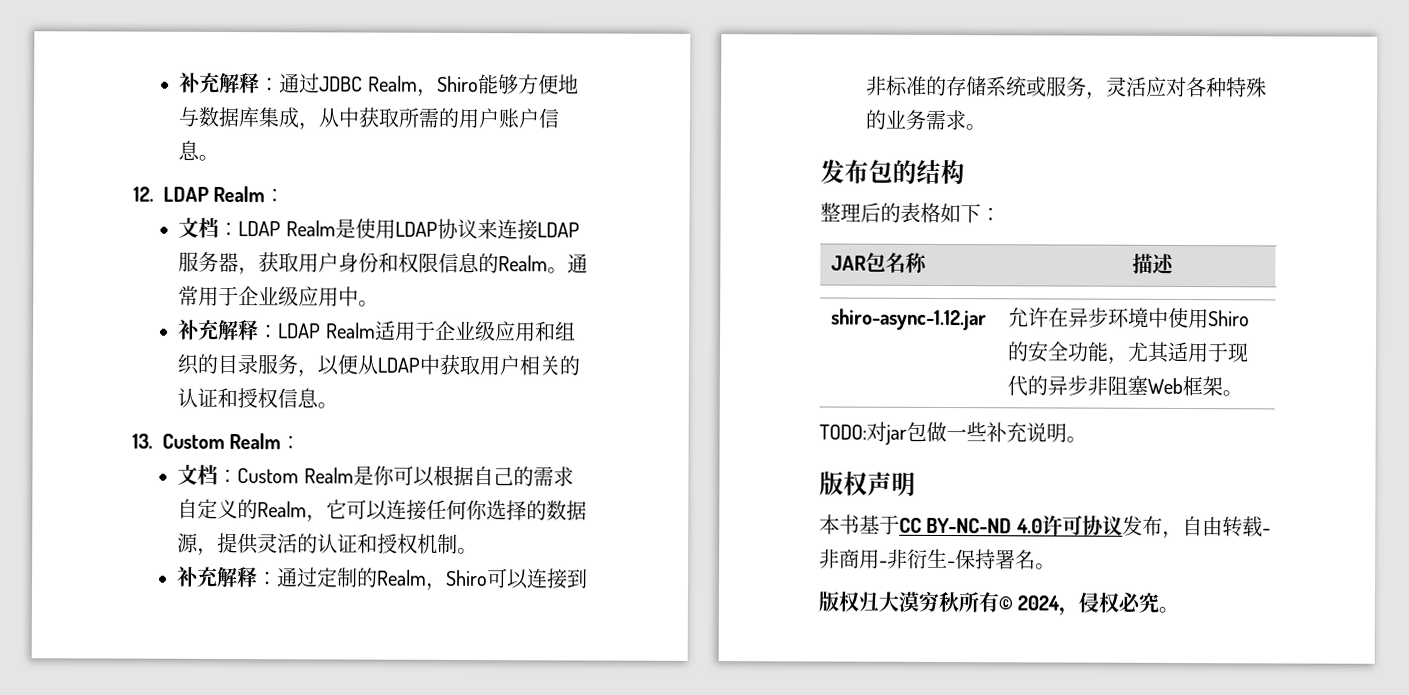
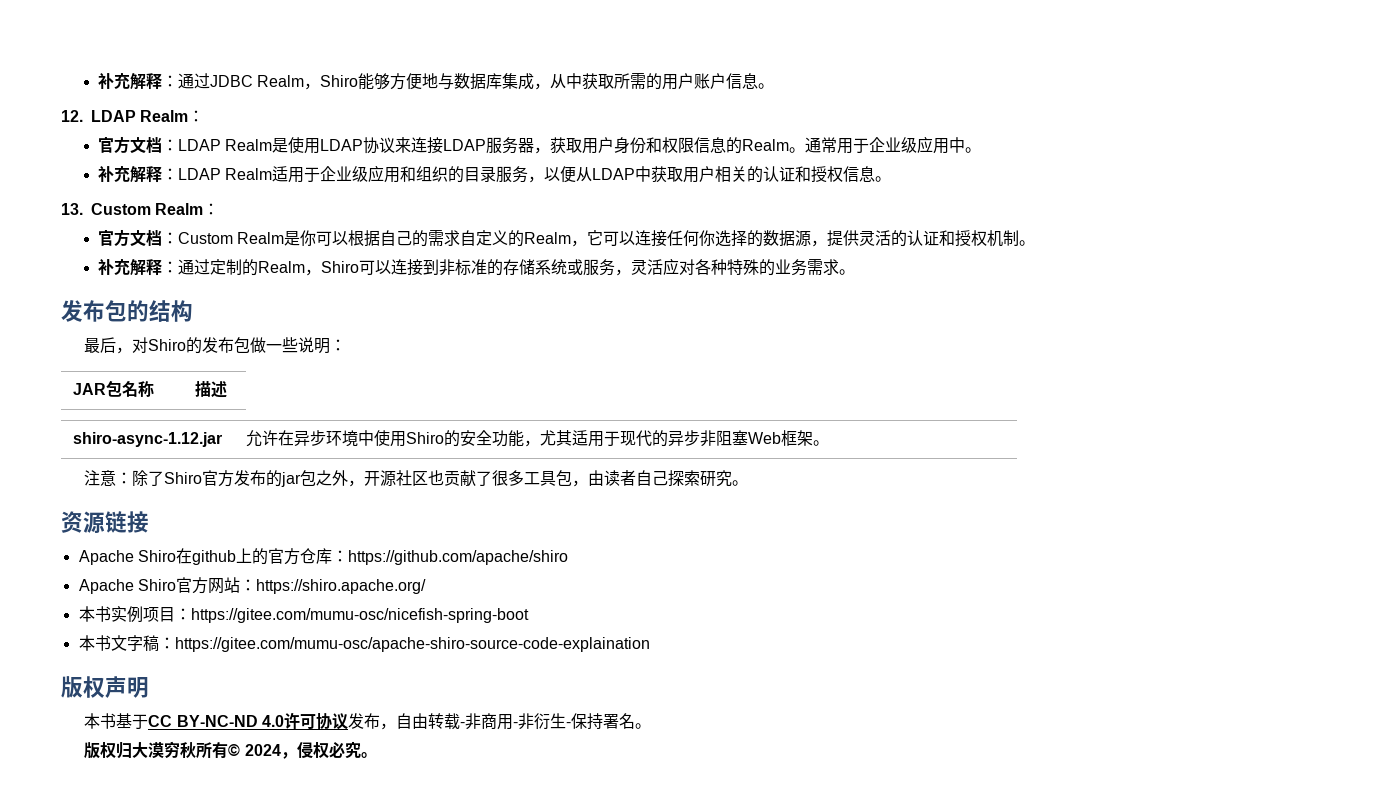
(286, 195) none -> [98,136,131,154] 官方
(302, 442) none -> [98,229,131,247] 官方
[820,202,981,224] 整理后的表格如下 -> [84,337,331,354] 最后，对Shiro的发布包做一些说明
[819,421,1087,445] TODO:对jar包做一些补充说明。 -> [84,470,749,487] [61,511,149,534] [78,548,568,565] [78,577,426,594] [78,606,529,623] [78,635,650,652] 注意：除了Shiro官方发布的jar包之外，开源社区也贡献了很多工具包，由读者自己探索研究。 // 资源链接 // Apache Shiro在github上的官方仓库：https://github.com/apache/shiro // Apache Shiro官方网站：https://shiro.apache.org/ // 本书实例项目：https://gitee.com/mumu-osc/nicefish-spring-boot // 本书文字稿：https://gitee.com/mumu-osc/apache-shiro-source-code-explaination

